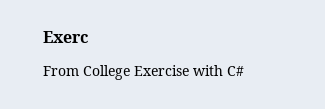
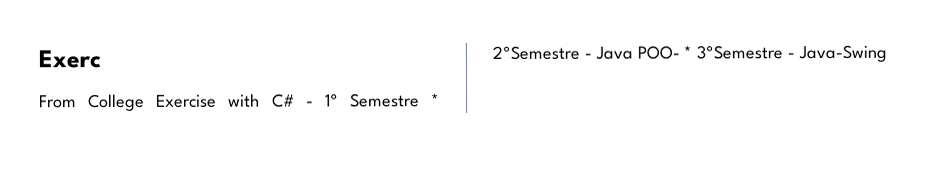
(244, 71) none -> [305,93,440,108] [492,44,888,63] - 1º Semestre * 2ºSemestre - Java POO- * 3ºSemestre - Java-Swing

